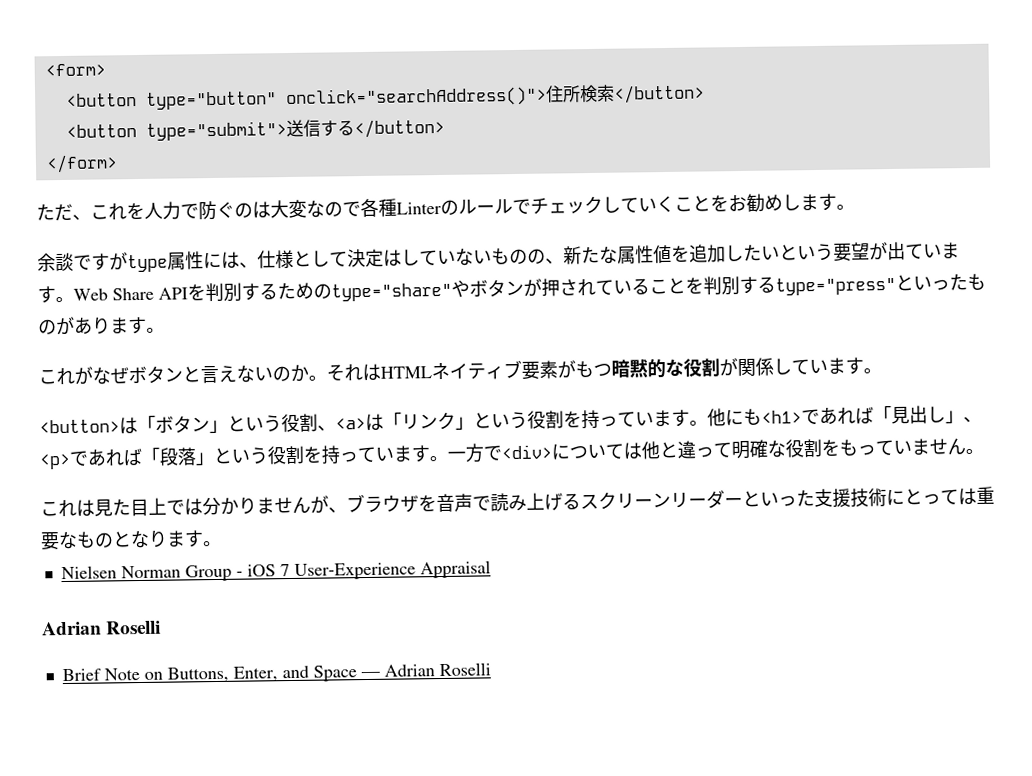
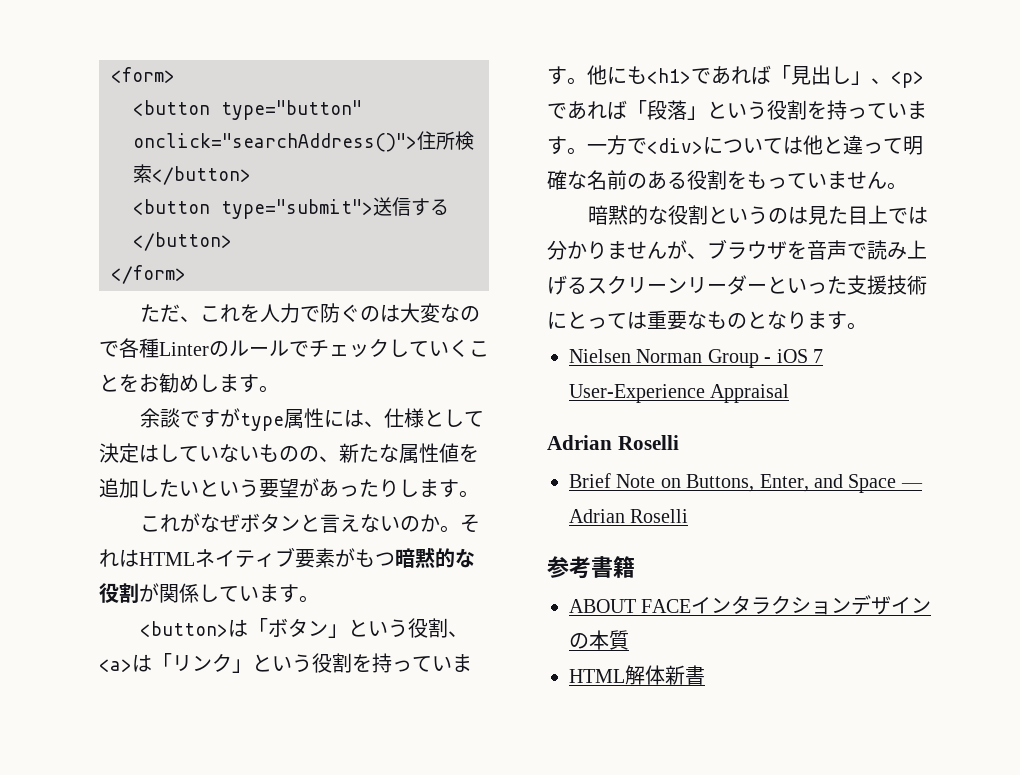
[887,241,960,261] [37,273,986,304] [38,316,111,336] 出ています。Web Share APIを判別するためのtype="share"やボタンが押されていることを判別するtype="press"といったものがあり -> [319,479,419,498] あったりし
(786, 449) none -> [587,170,687,190] 名前のある
[40,499,77,518] これ -> [587,205,788,225] 暗黙的な役割というの
(491, 669) none -> [547,556,635,579] [569,595,932,615] [569,630,629,650] [569,665,705,685] // 参考書籍 // ABOUT FACEインタラクションデザインの本質 // HTML解体新書

